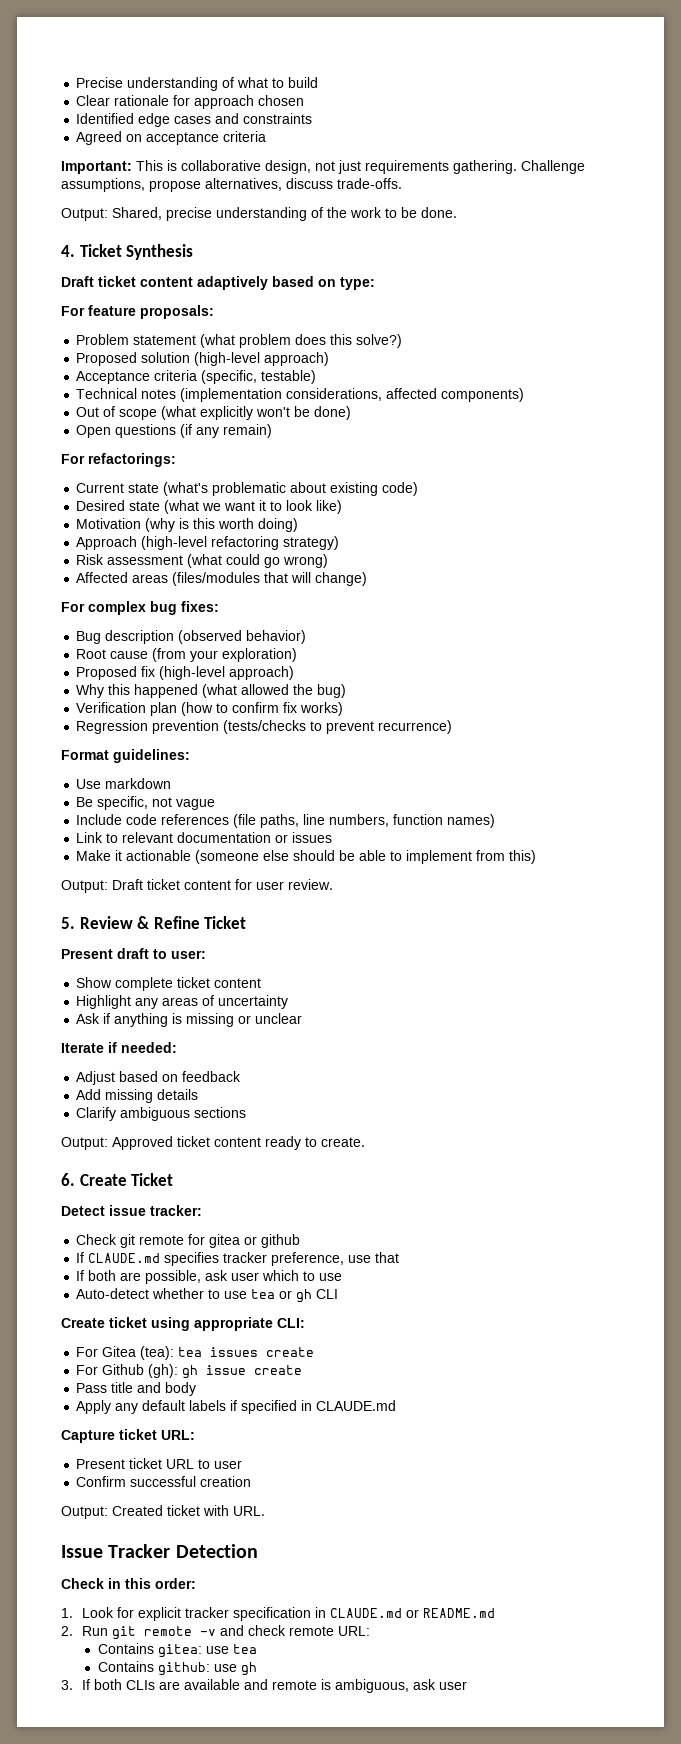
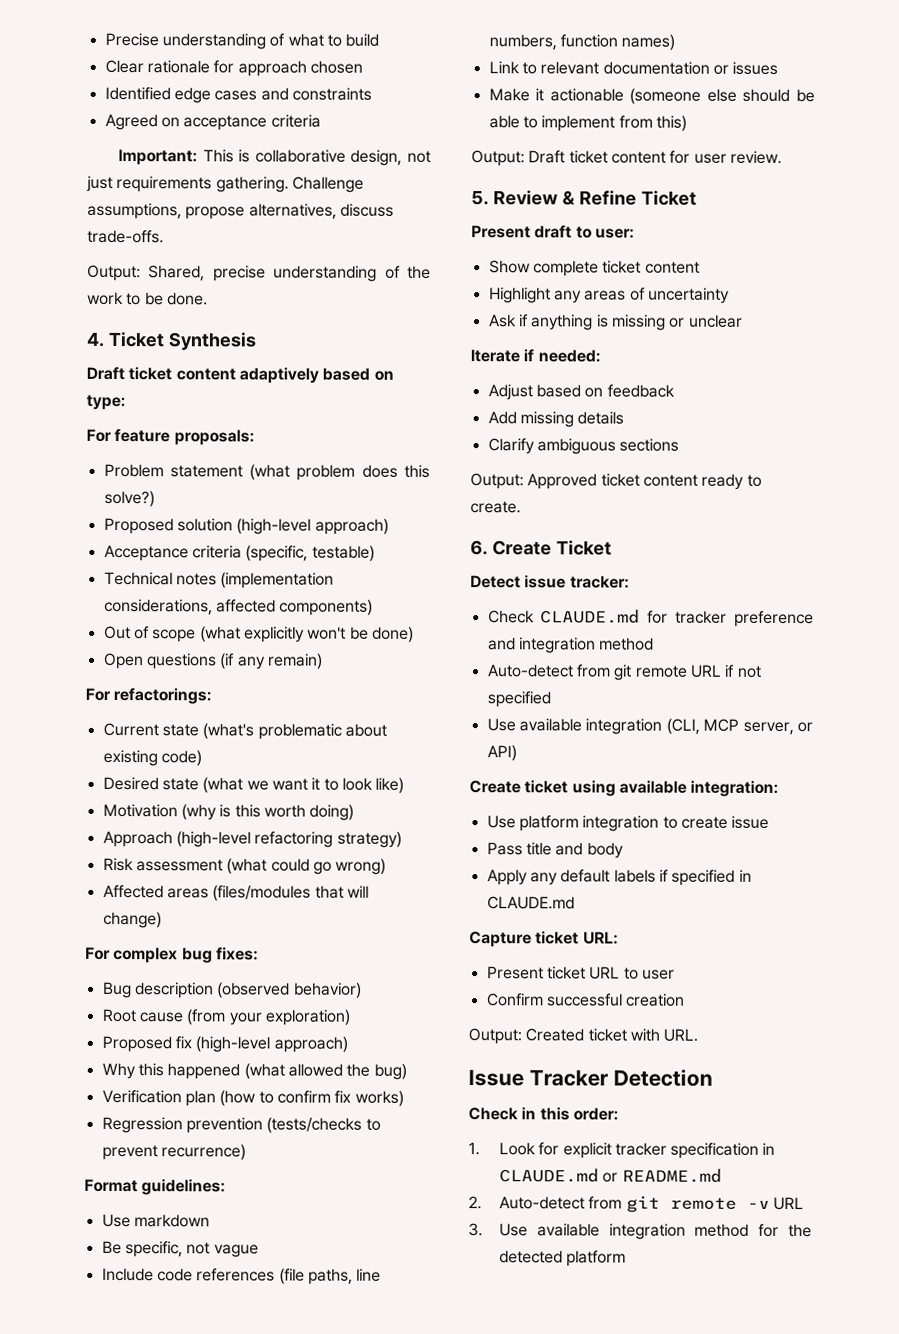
[120,1234,301,1248] [76,1252,400,1266] [76,1270,343,1284] [76,1288,339,1303] [61,1317,305,1331] [76,1346,315,1360] [76,1364,303,1379] git remote for gitea or github // If CLAUDE.md specifies tracker preference, use that // If both are possible, ask user which to use // Auto-detect whether to use tea or gh CLI // Create ticket using appropriate CLI: // For Gitea (tea): tea issues create // For Github (gh): gh issue create -> [540,609,814,628] [487,637,655,654] [486,664,762,681] [486,691,551,708] [486,718,813,736] [486,745,517,762] [469,780,780,797] [486,815,770,832] CLAUDE.md for tracker preference and integration method // Auto-detect from git remote URL if not specified // Use available integration (CLI, MCP server, or API) // Create ticket using available integration: // Use platform integration to create issue
[82,1626,109,1636] Run -> [498,1196,623,1210] Auto-detect from
[220,1625,371,1636] [97,1643,257,1658] [97,1661,257,1676] [61,1679,468,1693] and check remote URL: // Contains gitea: use tea // Contains github: use gh // 3. If both CLIs are available and remote is ambiguous, ask user -> [772,1196,804,1211] [468,1223,813,1240] [498,1250,627,1267] URL // 3. Use available integration method for the detected platform

